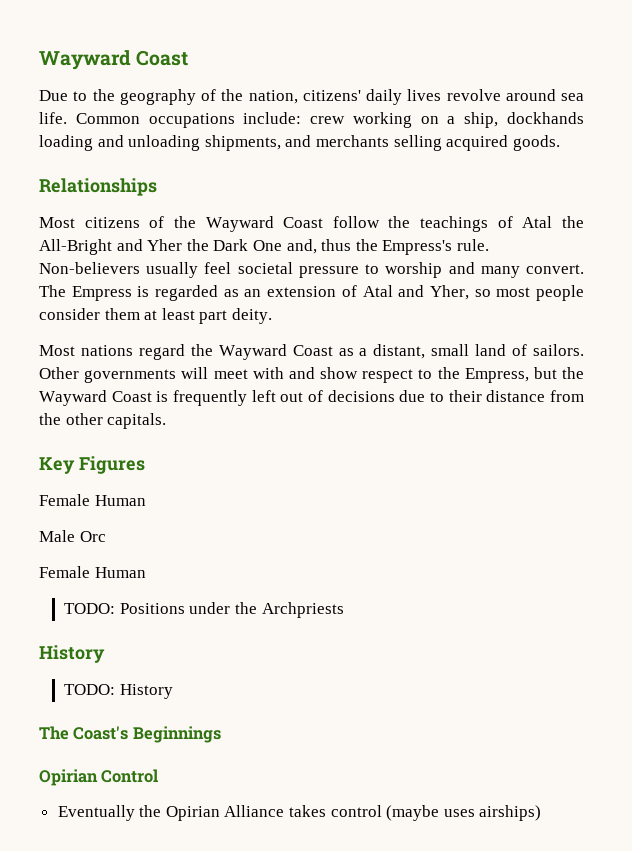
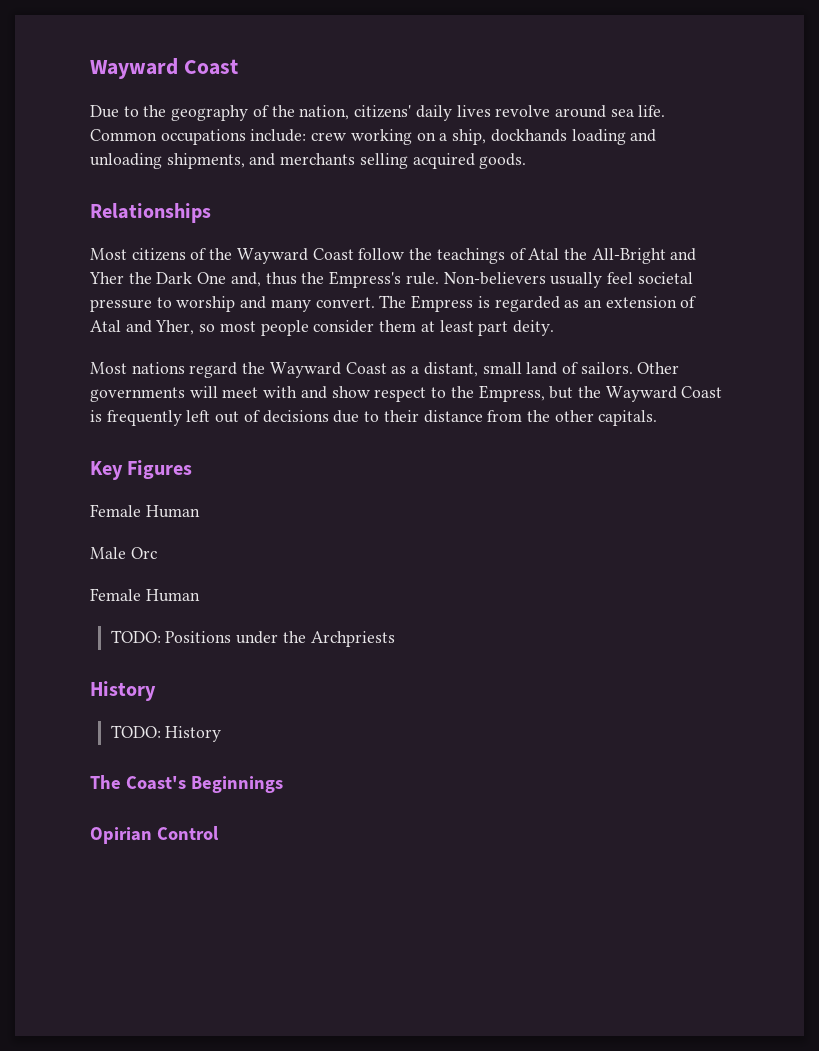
[57,805,542,821] // Eventually the Opirian Alliance takes control (maybe uses airships) -> (219, 833) none

